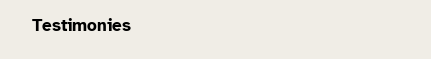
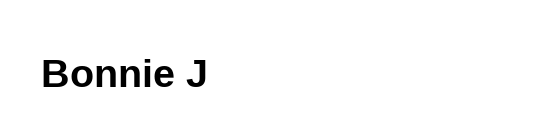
[32,18,131,31] Testimonies -> [41,59,208,87] Bonnie J

